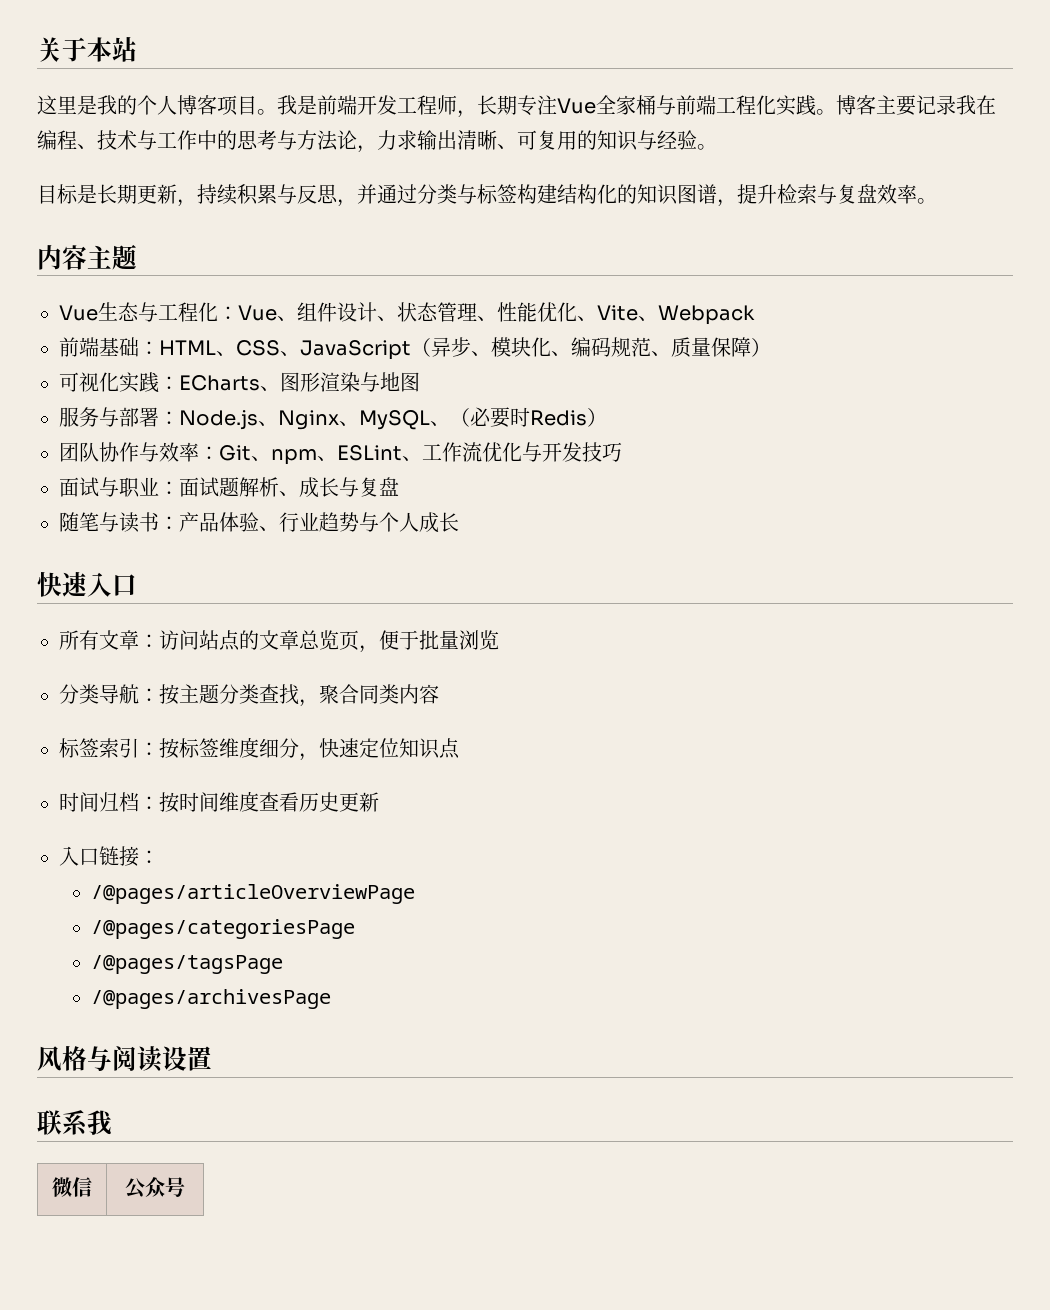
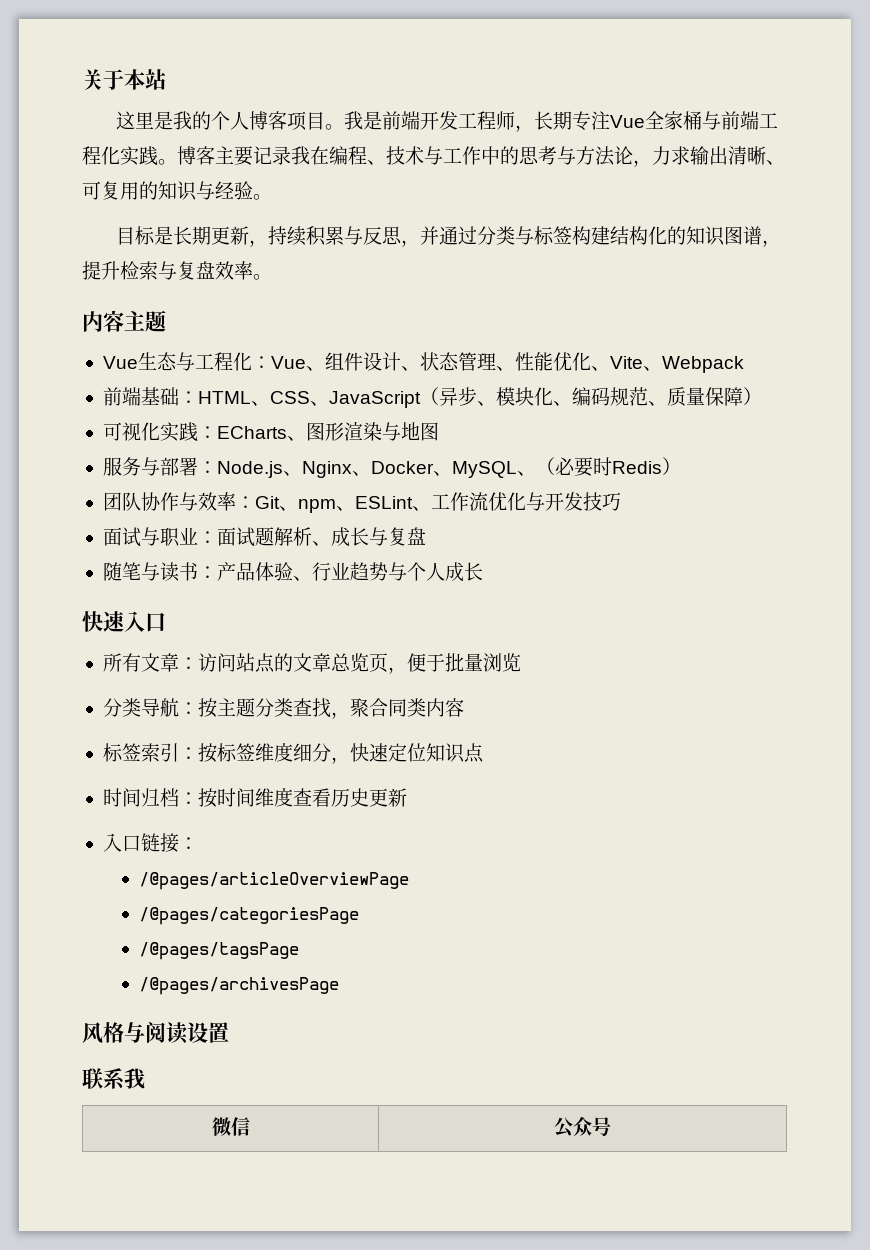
(359, 423) none -> [370,461,452,476] Docker、

